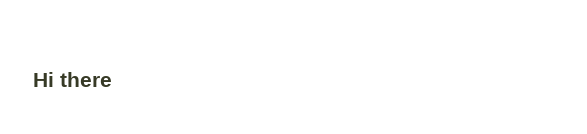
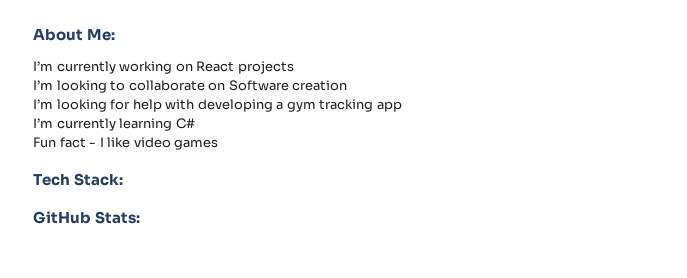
[33,72,112,87] Hi there -> [33,29,116,41] [33,61,294,74] [33,80,348,93] [33,99,402,112] [33,118,195,131] [33,137,219,150] [33,173,124,186] [33,211,141,224] About Me: // I’m currently working on React projects // I’m looking to collaborate on Software creation // I’m looking for help with developing a gym tracking app // I’m currently learning C# // Fun fact - I like video games // Tech Stack: // GitHub Stats:

